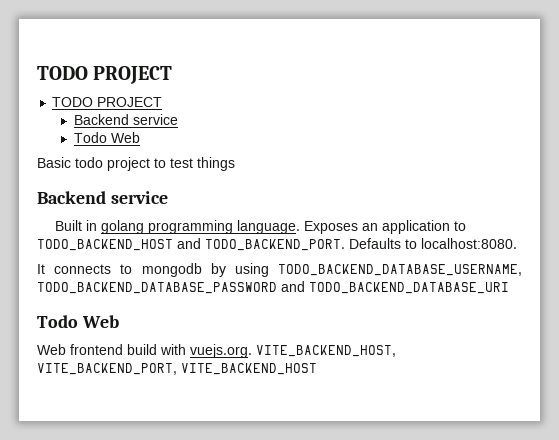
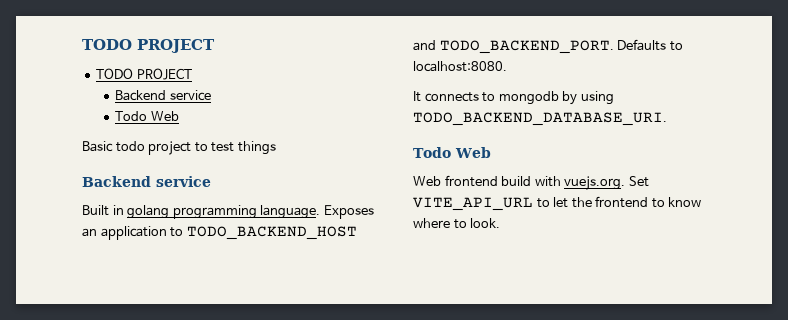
[278,264,522,276] [37,281,509,294] TODO_BACKEND_DATABASE_USERNAME, TODO_BACKEND_DATABASE_PASSWORD and TODO_BACKEND_DATABASE_URI -> [413,112,667,126] TODO_BACKEND_DATABASE_URI.
[256,345,396,357] [37,363,317,375] VITE_BACKEND_HOST, VITE_BACKEND_PORT, VITE_BACKEND_HOST -> [628,176,649,187] [413,196,702,211] [413,218,501,229] Set VITE_API_URL to let the frontend to know where to look.

